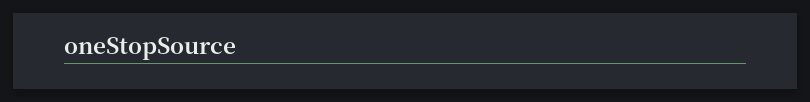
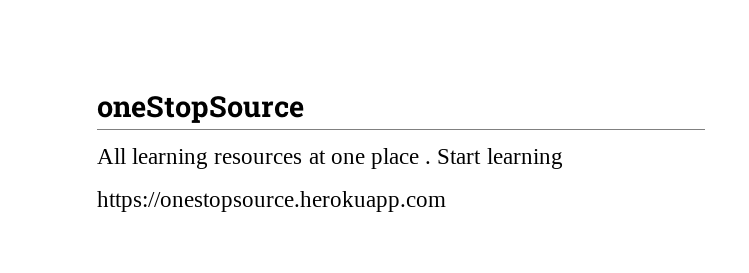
(236, 48) none -> [97,148,563,169] [97,191,446,212] // All learning resources at one place . Start learning // https://onestopsource.herokuapp.com

